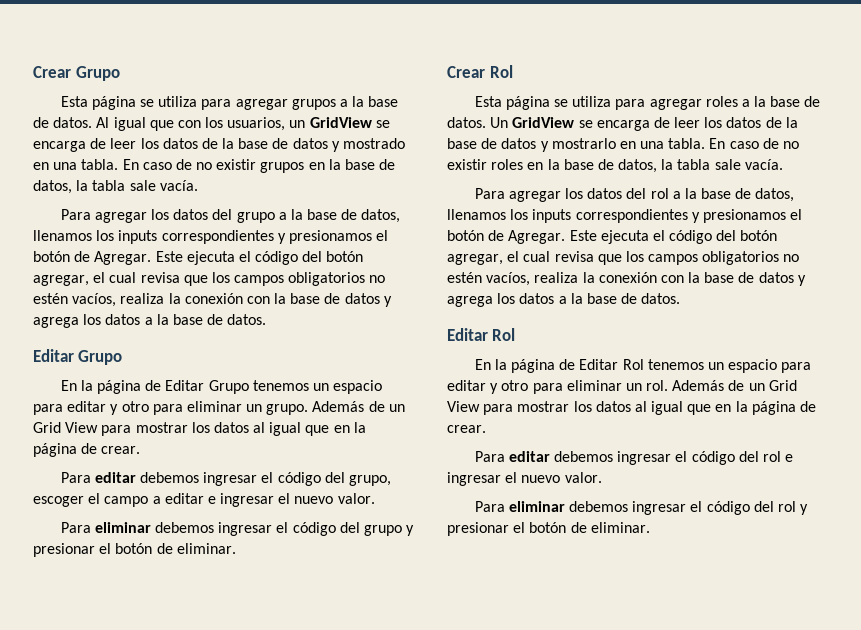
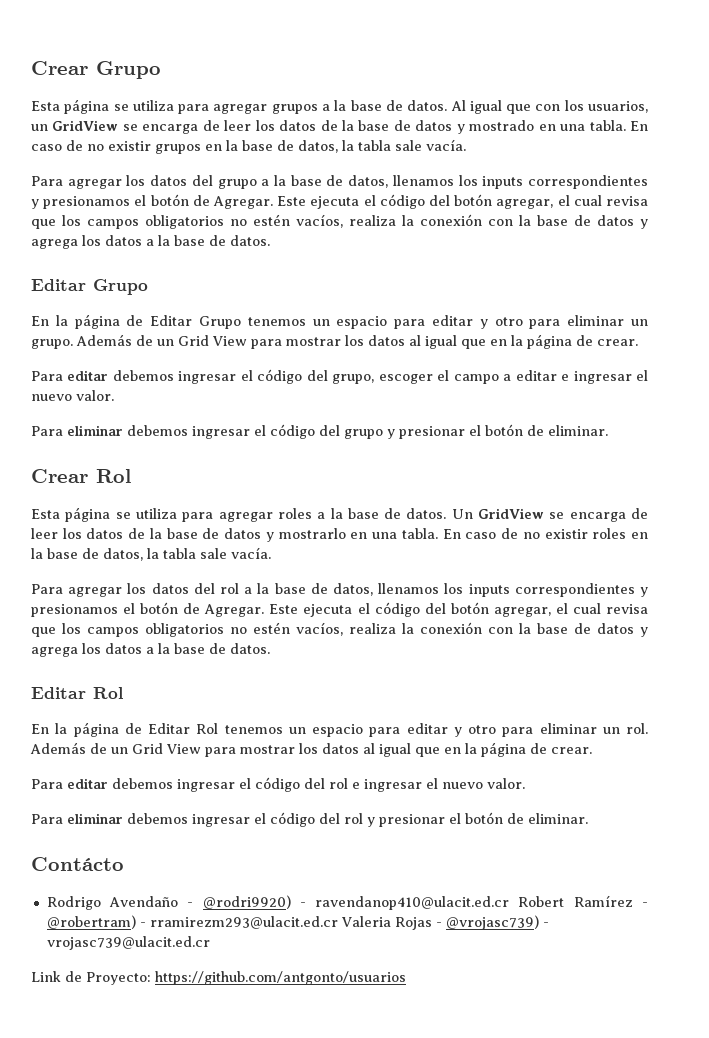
(650, 527) none -> [31,857,124,871] [46,895,649,910] [46,915,549,930] [46,936,210,950] [31,971,406,985] // Contácto // Rodrigo Avendaño - @rodri9920) - ravendanop410@ulacit.ed.cr Robert Ramírez - @robertram) - rramirezm293@ulacit.ed.cr Valeria Rojas - @vrojasc739) - vrojasc739@ulacit.ed.cr // Link de Proyecto: https://github.com/antgonto/usuarios

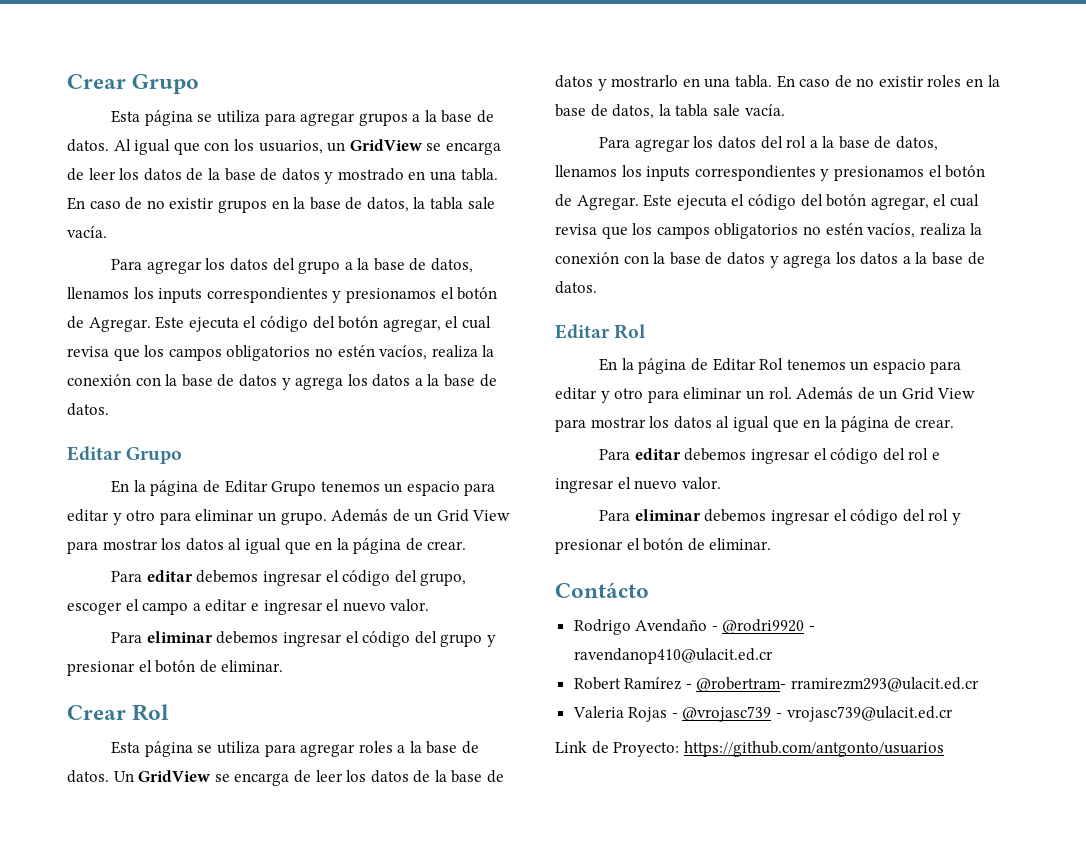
[202,895,291,909] @rodri9920) -> [722,619,805,634] @rodri9920
(510, 903) none -> (773, 656) //
[46,915,146,929] @robertram) - -> [696,677,787,692] @robertram-
(338, 922) none -> (980, 684) //
[445,915,539,930] @vrojasc739) -> [682,706,772,722] @vrojasc739

